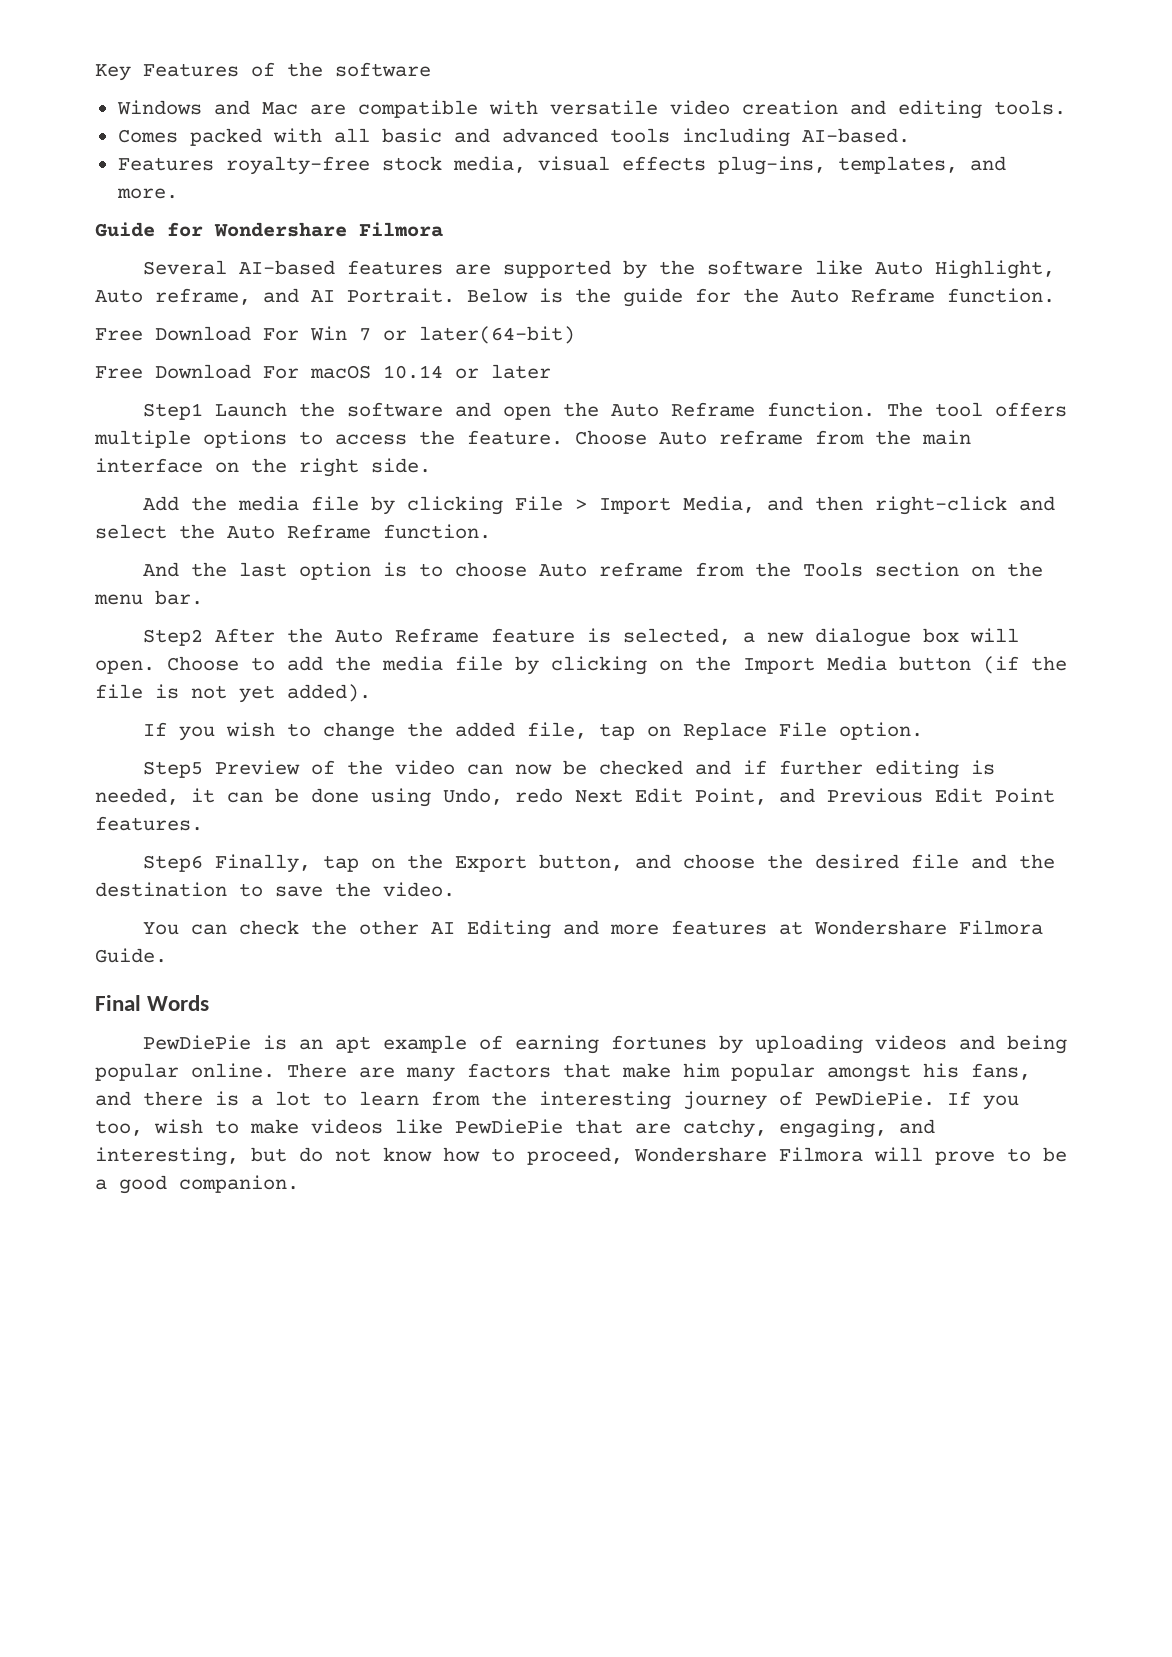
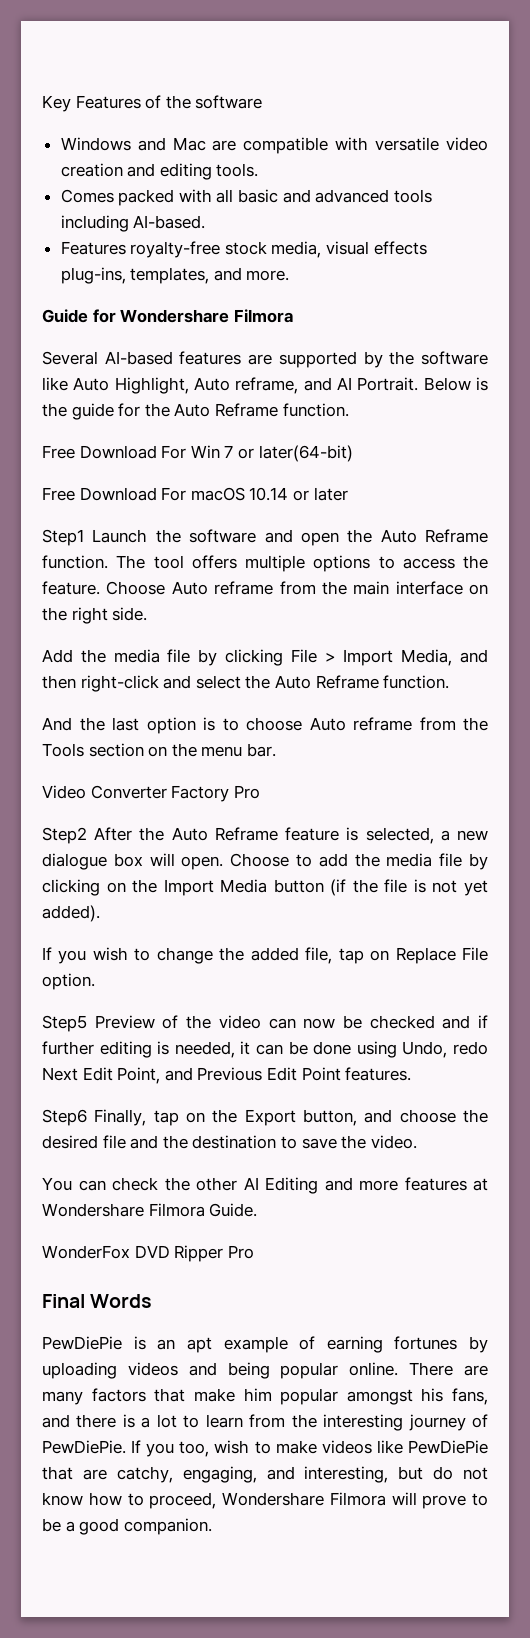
(203, 597) none -> [42,785,260,802] // Video Converter Factory Pro
(167, 955) none -> [42,1245,254,1262] // WonderFox DVD Ripper Pro

